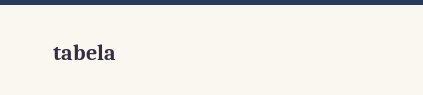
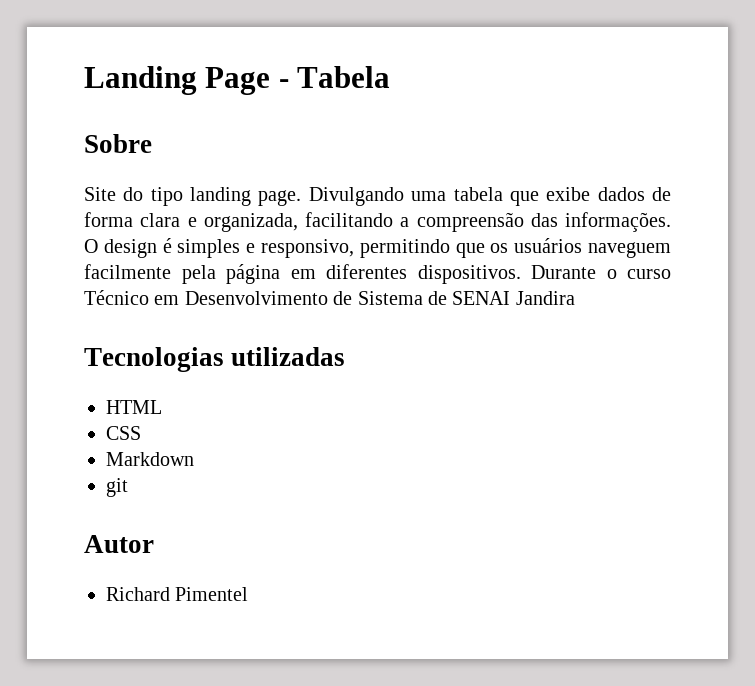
[53,44,116,60] tabela -> [84,66,391,95] [84,134,152,153] [84,187,672,206] [84,212,671,232] [84,238,671,258] [84,264,671,284] [84,290,575,305] [84,347,346,372] [106,400,162,414] [106,426,141,440] [106,452,194,466] [106,478,128,497] [84,535,154,553] [106,587,249,601] Landing Page - Tabela // Sobre // Site do tipo landing page. Divulgando uma tabela que exibe dados de forma clara e organizada, facilitando a compreensão das informações. O design é simples e responsivo, permitindo que os usuários naveguem facilmente pela página em diferentes dispositivos. Durante o curso Técnico em Desenvolvimento de Sistema de SENAI Jandira // Tecnologias utilizadas // HTML // CSS // Markdown // git // Autor // Richard Pimentel

